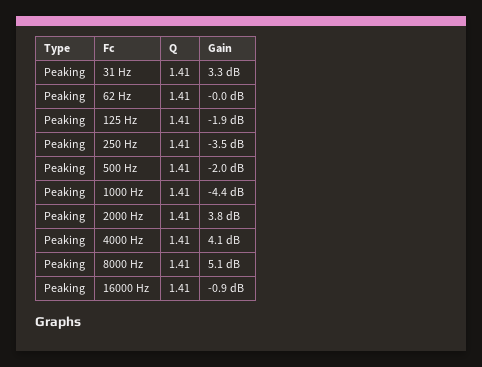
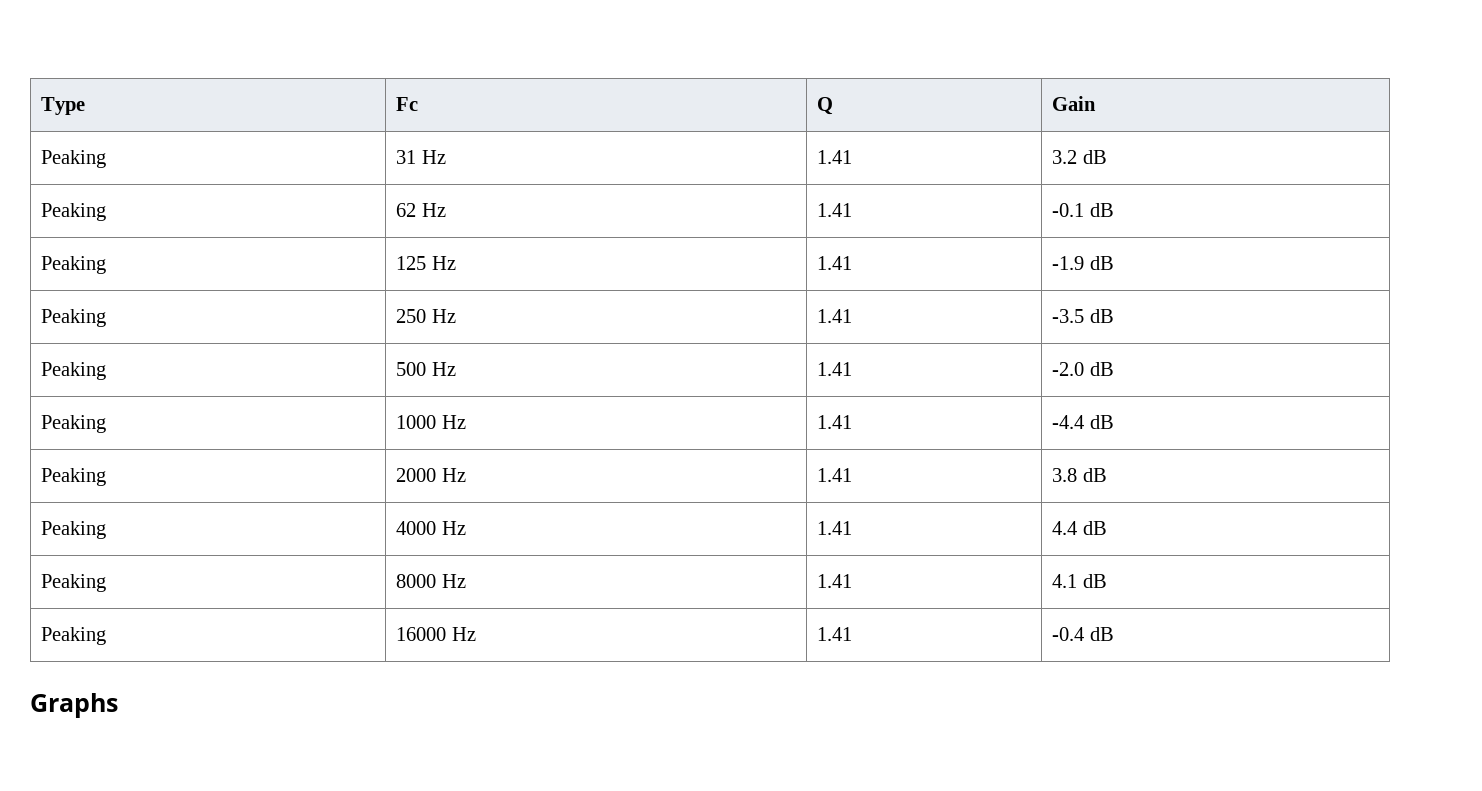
[207,68,223,76] 3.3 -> [1052,150,1078,164] 3.2
[207,92,227,100] -0.0 -> [1052,203,1085,217] -0.1
[207,236,223,244] 4.1 -> [1052,521,1078,535] 4.4
[207,260,223,268] 5.1 -> [1052,574,1078,588] 4.1
[207,284,227,292] -0.9 -> [1052,627,1085,641] -0.4

